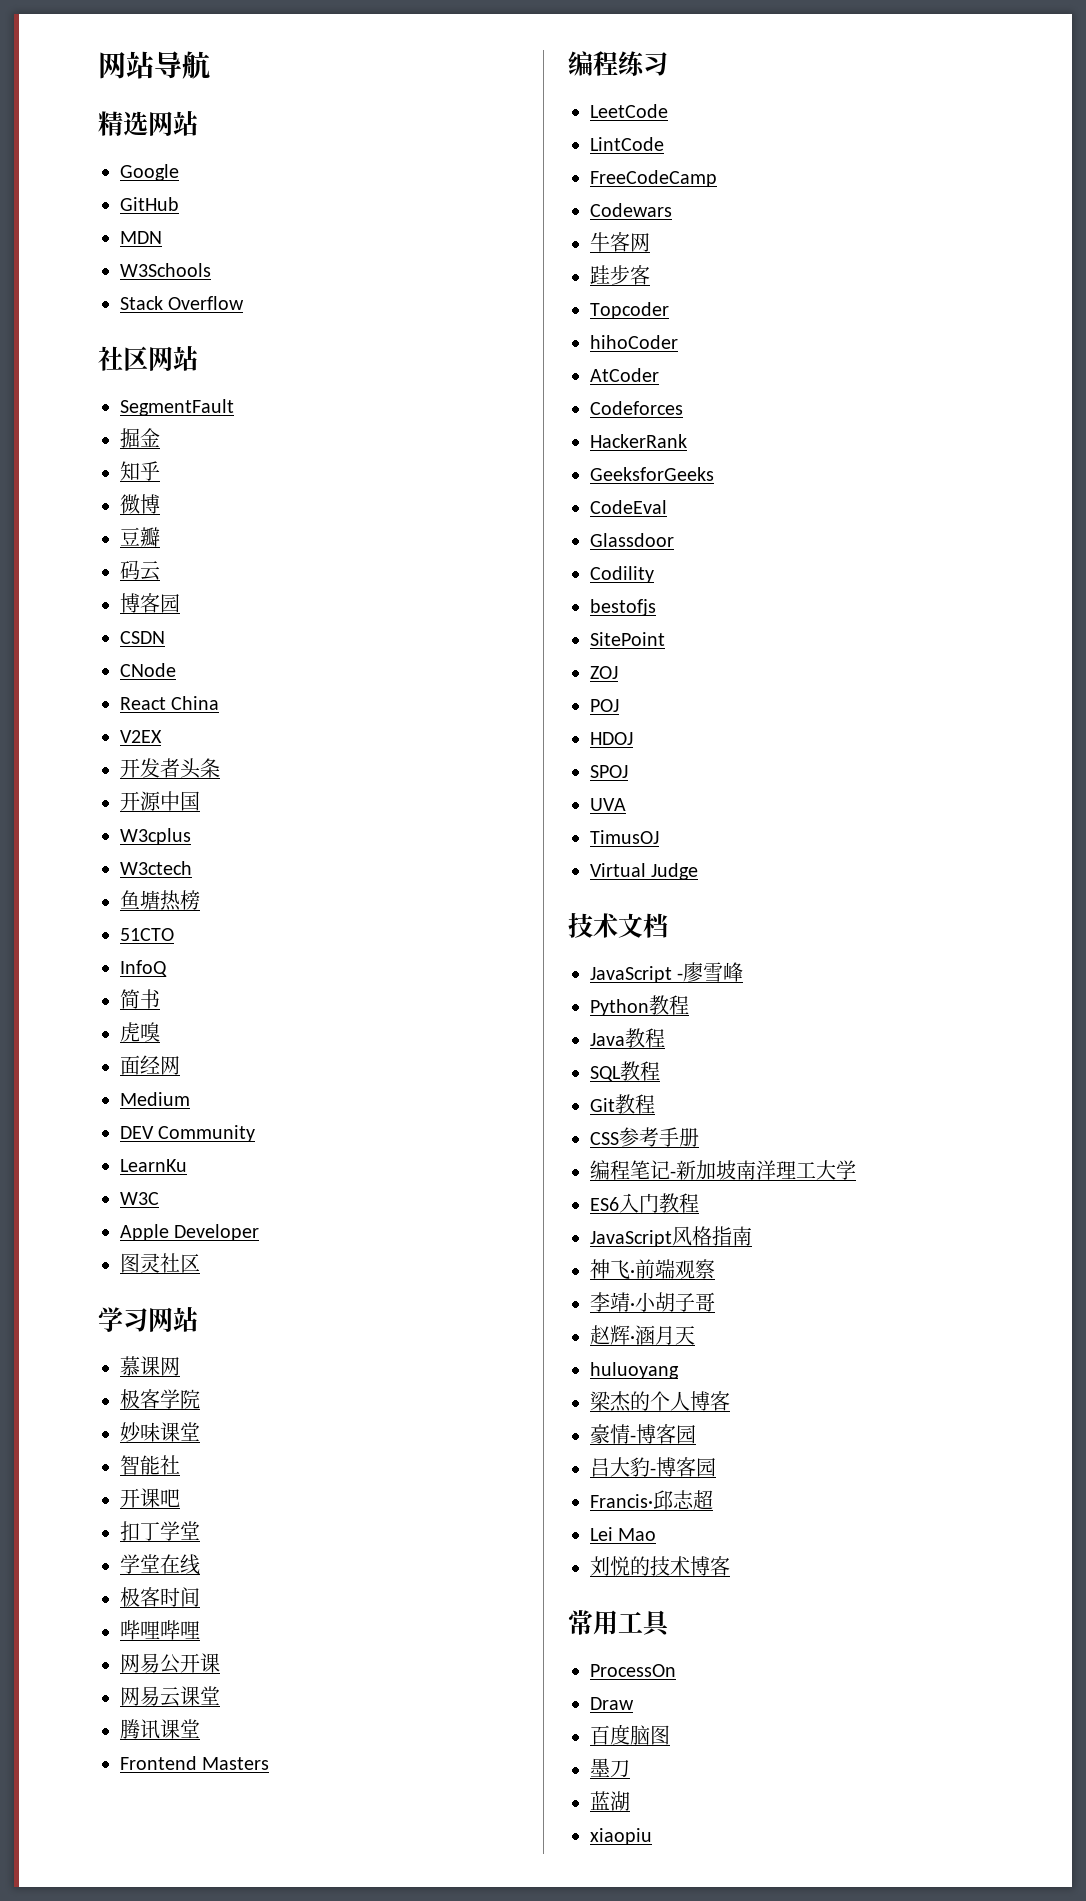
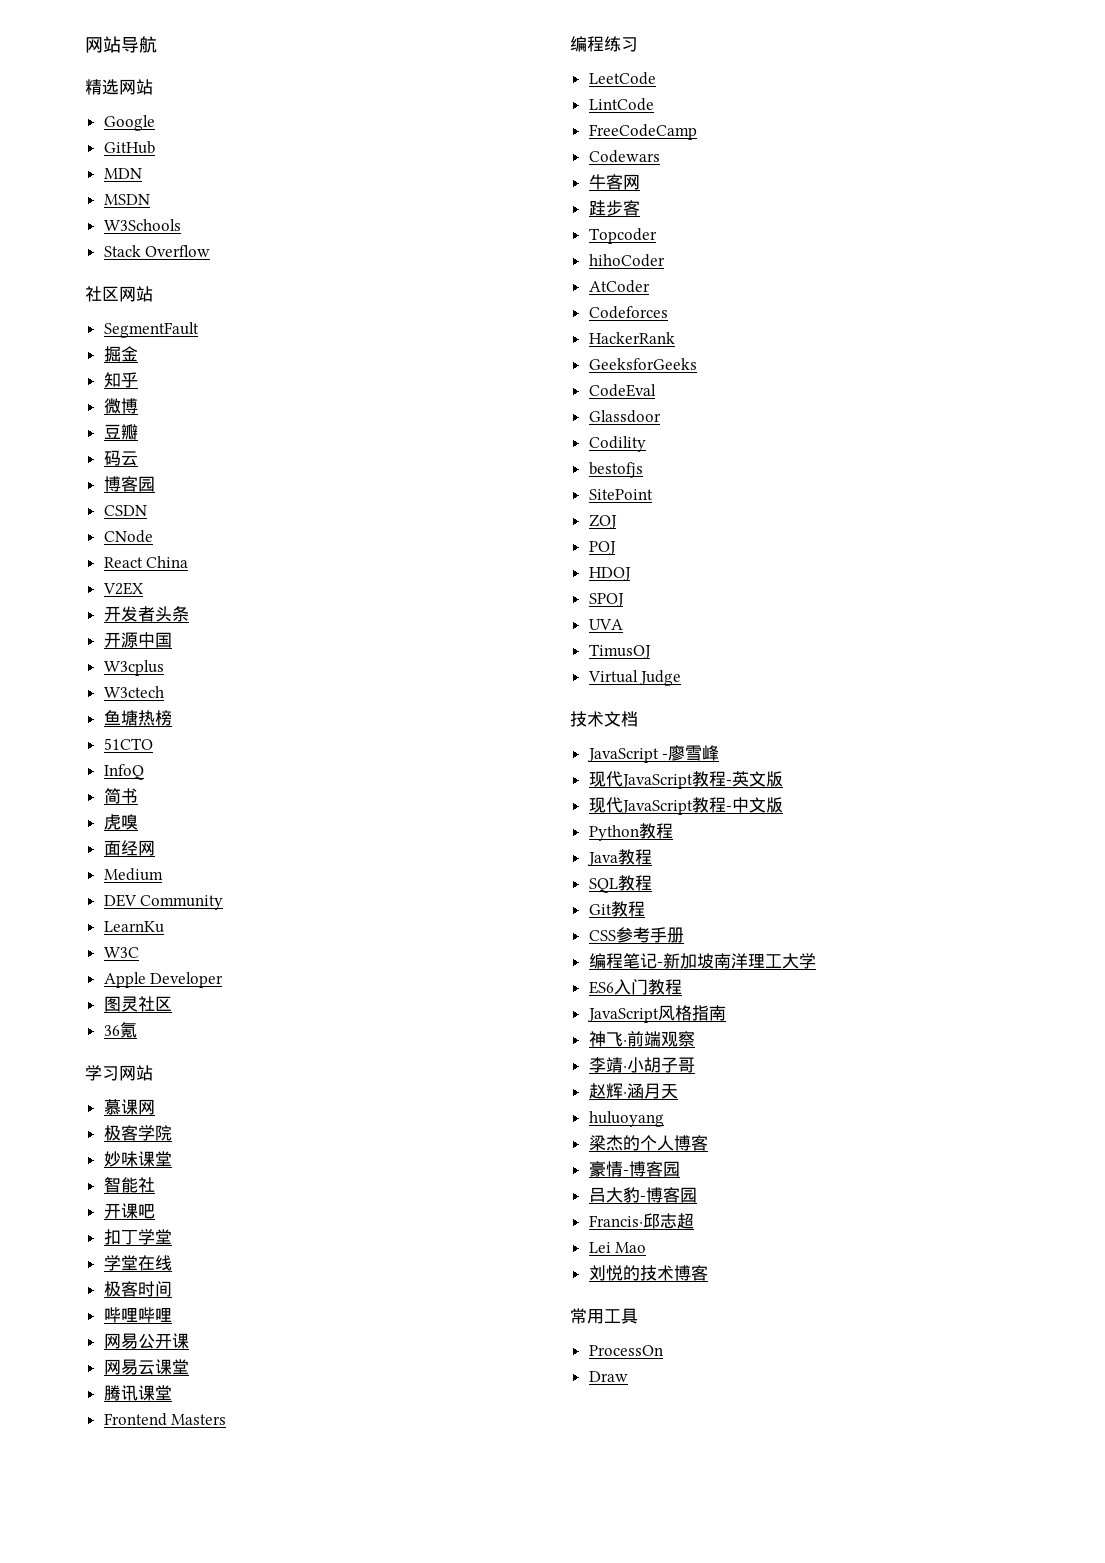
(162, 237) none -> [103,194,150,205] // MSDN
(200, 1263) none -> [103,1022,137,1038] // 36氪
(744, 972) none -> [588,771,783,789] [588,797,783,815] // 现代JavaScript教程-英文版 // 现代JavaScript教程-中文版
[590,1724,670,1745] [590,1758,630,1778] [590,1791,630,1811] [590,1828,652,1845] // 百度脑图 // 墨刀 // 蓝湖 // xiaopiu -> (628, 1376) none

